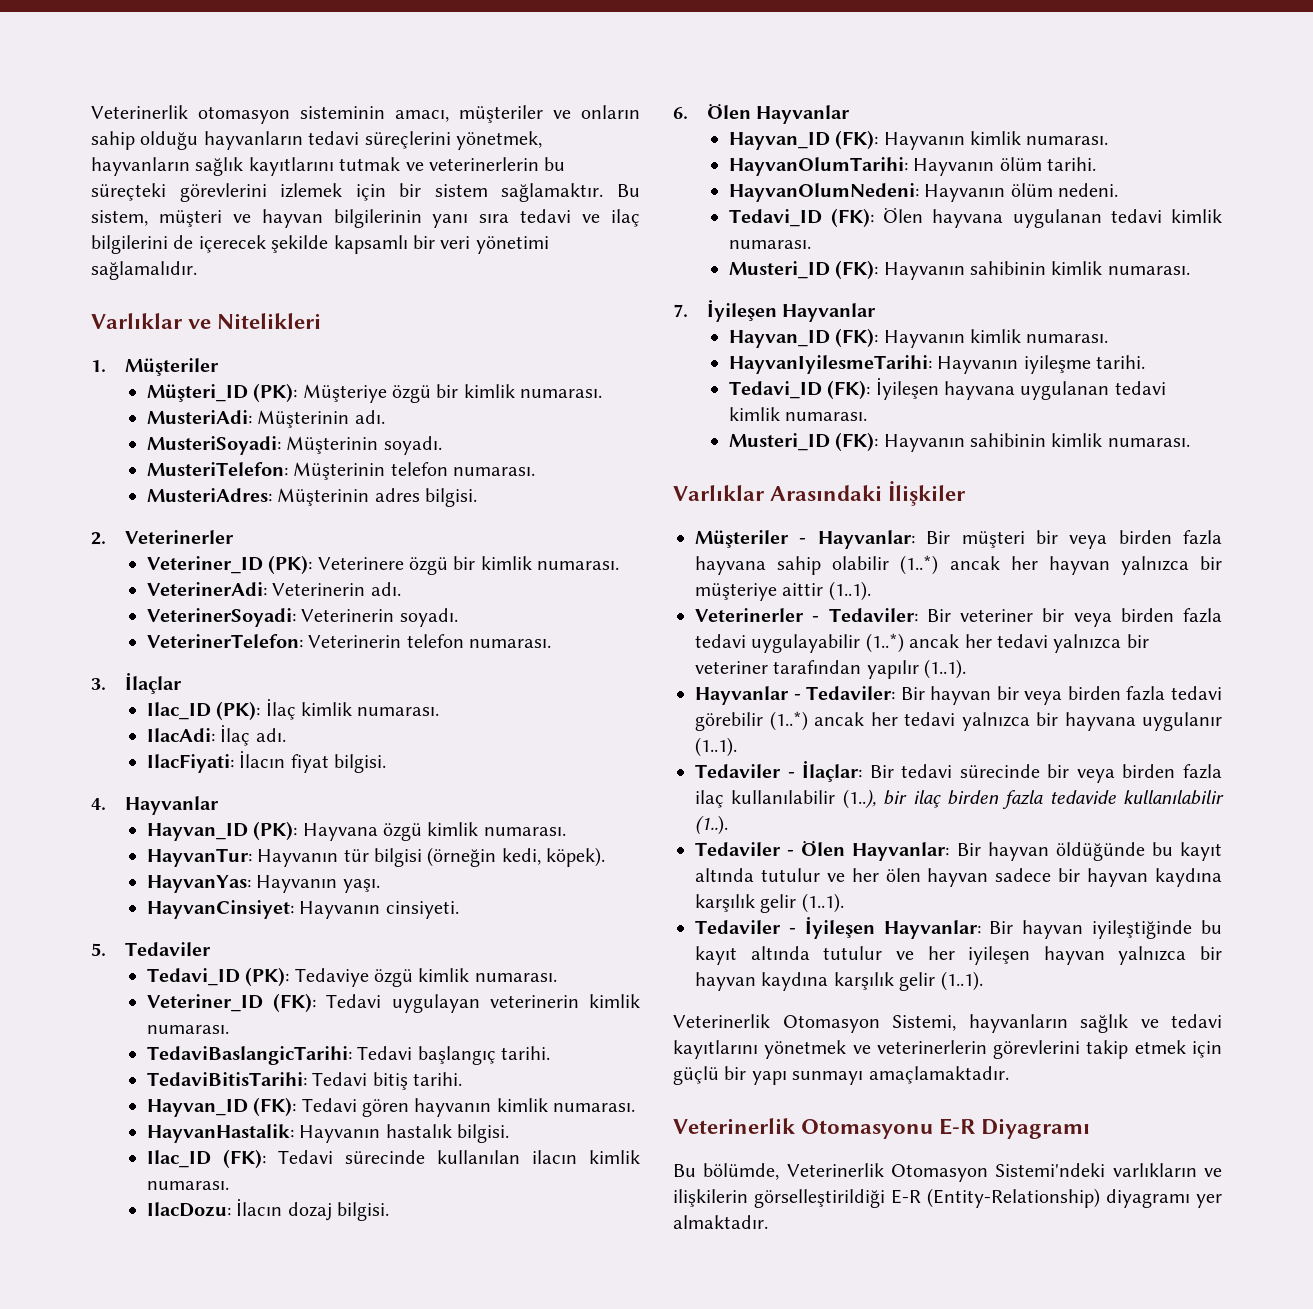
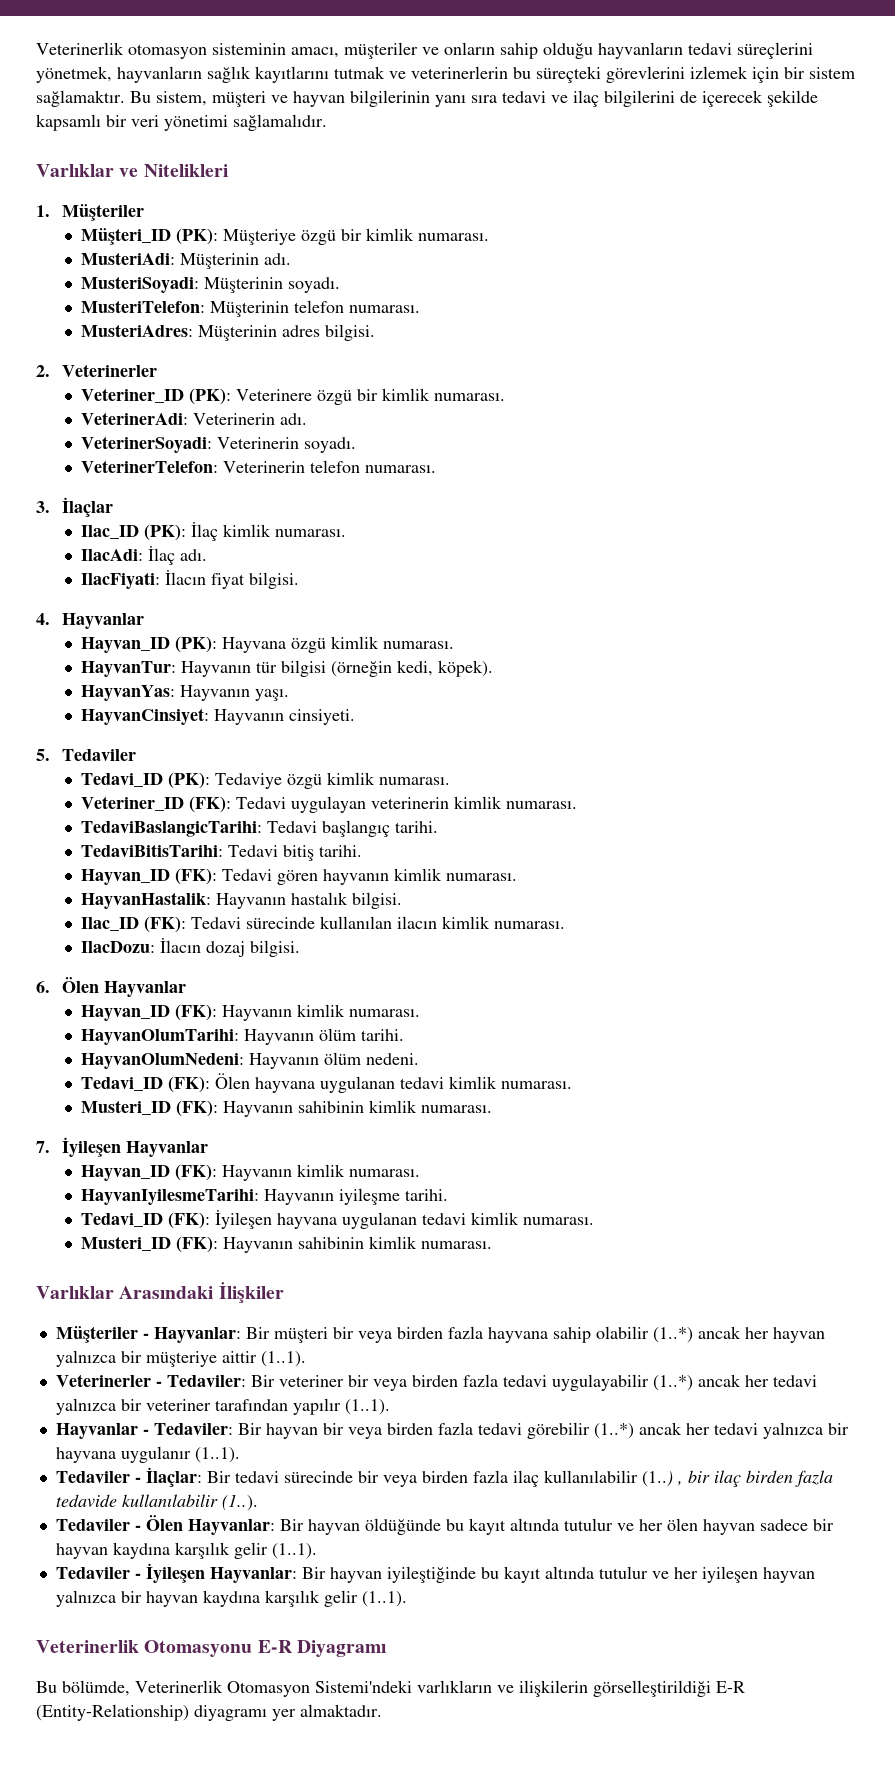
[842,789,876,809] (1..), -> [641,1471,683,1487] (1..) ,
[673,1014,1222,1033] [673,1040,1222,1059] [673,1066,1009,1085] // Veterinerlik Otomasyon Sistemi, hayvanların sağlık ve tedavi kayıtlarını yönetmek ve veterinerlerin görevlerini takip etmek için güçlü bir yapı sunmayı amaçlamaktadır. -> (407, 1599) none

